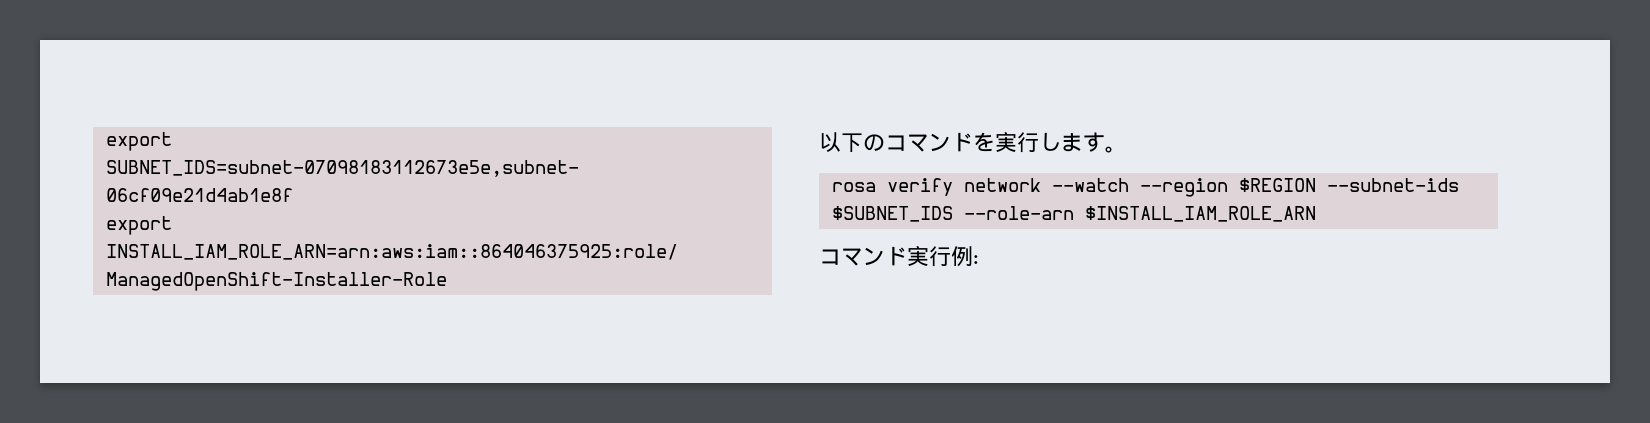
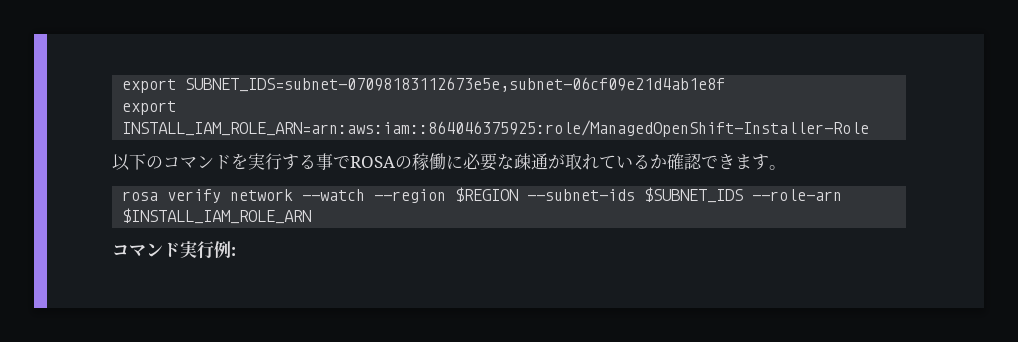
[1039,132,1061,151] し -> [282,153,735,171] する事でROSAの稼働に必要な疎通が取れているか確認でき

